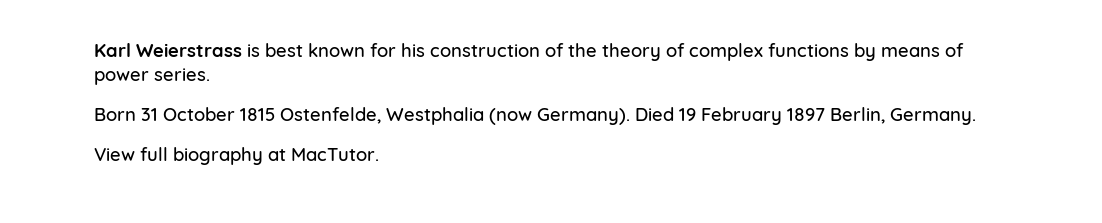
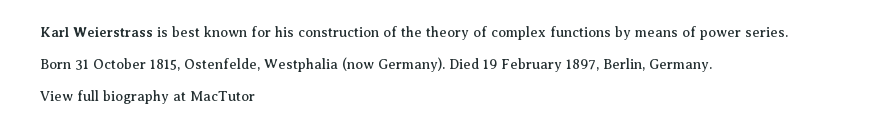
[240,108,275,121] 1815 -> [150,59,180,71] 1815,
[787,108,825,121] 1897 -> [566,59,599,71] 1897,
[291,148,379,161] MacTutor. -> [190,91,255,101] MacTutor

